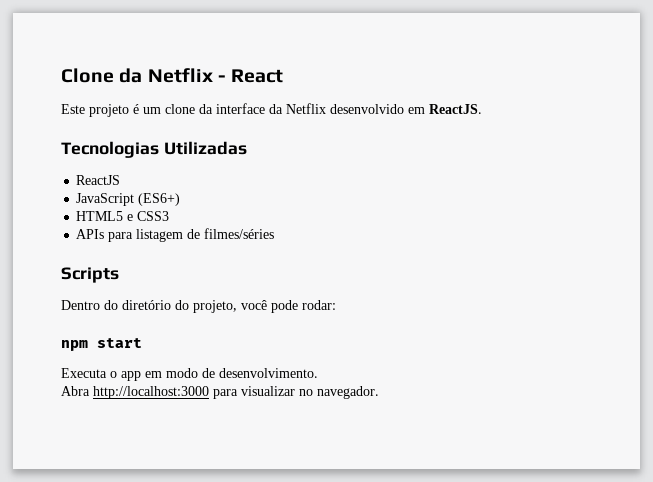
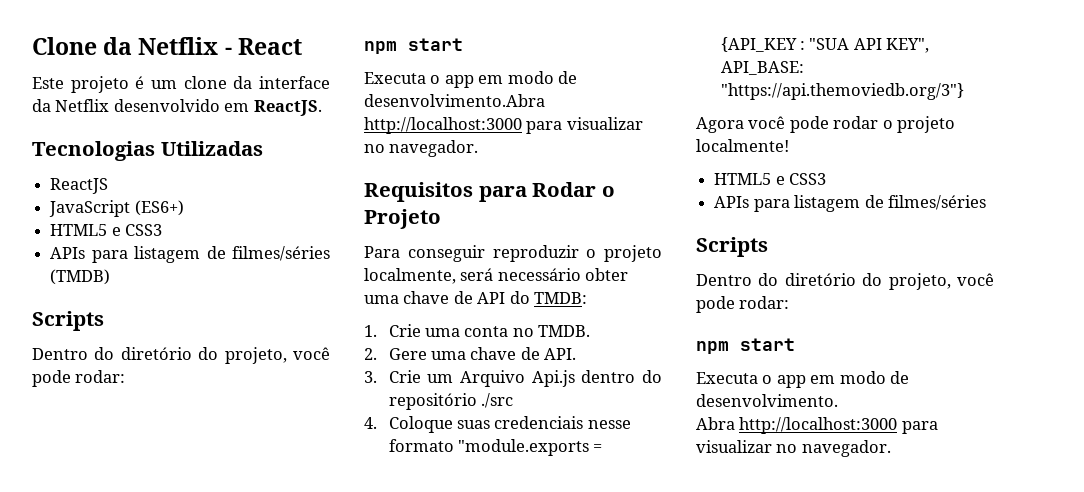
(170, 216) none -> [50,246,330,263] [50,269,111,285] [32,311,104,331] [32,347,330,364] [32,370,126,387] [364,38,463,54] [364,71,578,88] [364,94,545,107] [364,117,643,134] [364,140,479,157] [364,182,615,202] [364,209,441,229] [364,245,662,262] [364,268,629,284] [364,291,588,304] [364,324,591,337] [364,347,577,360] [364,370,662,387] [388,393,513,410] [364,416,631,433] [388,439,603,456] [720,37,930,53] [720,61,804,75] [720,83,964,100] [696,116,956,133] [696,139,789,152] [714,173,827,185] // APIs para listagem de filmes/séries (TMDB) // Scripts // Dentro do diretório do projeto, você pode rodar: // npm start // Executa o app em modo de desenvolvimento.Abra http://localhost:3000 para visualizar no navegador. // Requisitos para Rodar o Projeto // Para conseguir reproduzir o projeto localmente, será necessário obter uma chave de API do TMDB: // 1. Crie uma conta no TMDB. // 2. Gere uma chave de API. // 3. Crie um Arquivo Api.js dentro do repositório ./src // 4. Coloque suas credenciais nesse formato "module.exports = {API_KEY : "SUA API KEY", API_BASE: "https://api.themoviedb.org/3"} // Agora você pode rodar o projeto localmente! // HTML5 e CSS3

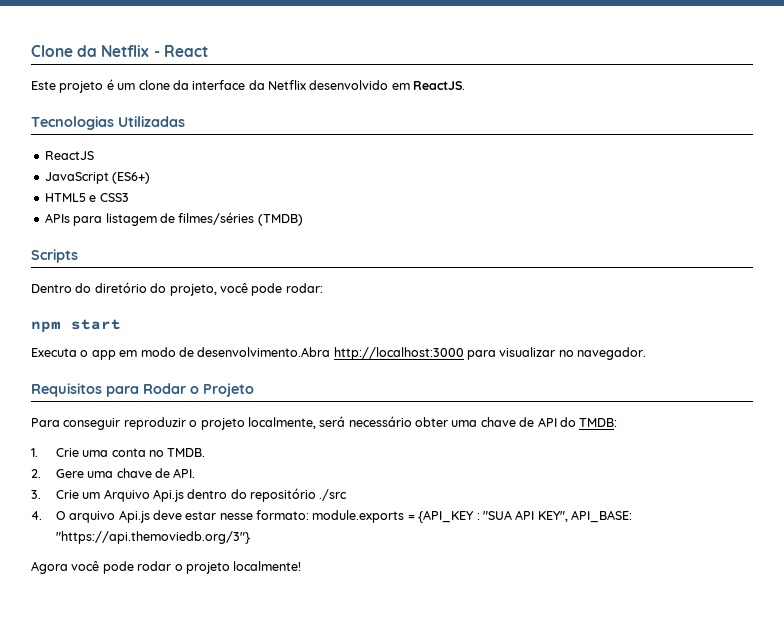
[388,416,631,433] [388,439,589,456] Coloque suas credenciais nesse formato "module.exports -> [55,510,405,523] O arquivo Api.js deve estar nesse formato: module.exports
[714,173,827,185] [714,195,986,212] [696,237,768,257] [696,273,994,290] [696,296,790,313] [696,338,795,354] [696,371,910,388] [696,394,838,407] [696,417,938,434] [696,440,891,457] // HTML5 e CSS3 // APIs para listagem de filmes/séries // Scripts // Dentro do diretório do projeto, você pode rodar: // npm start // Executa o app em modo de desenvolvimento. // Abra http://localhost:3000 para visualizar no navegador. -> (302, 566) none

